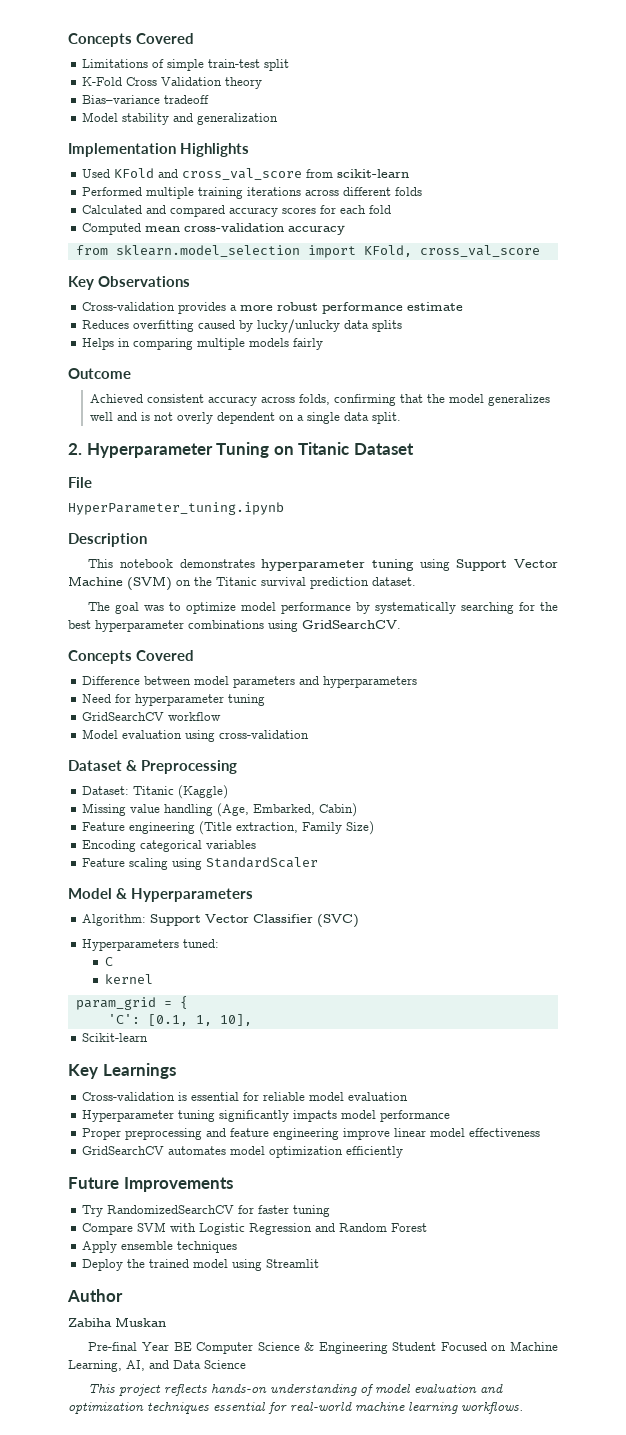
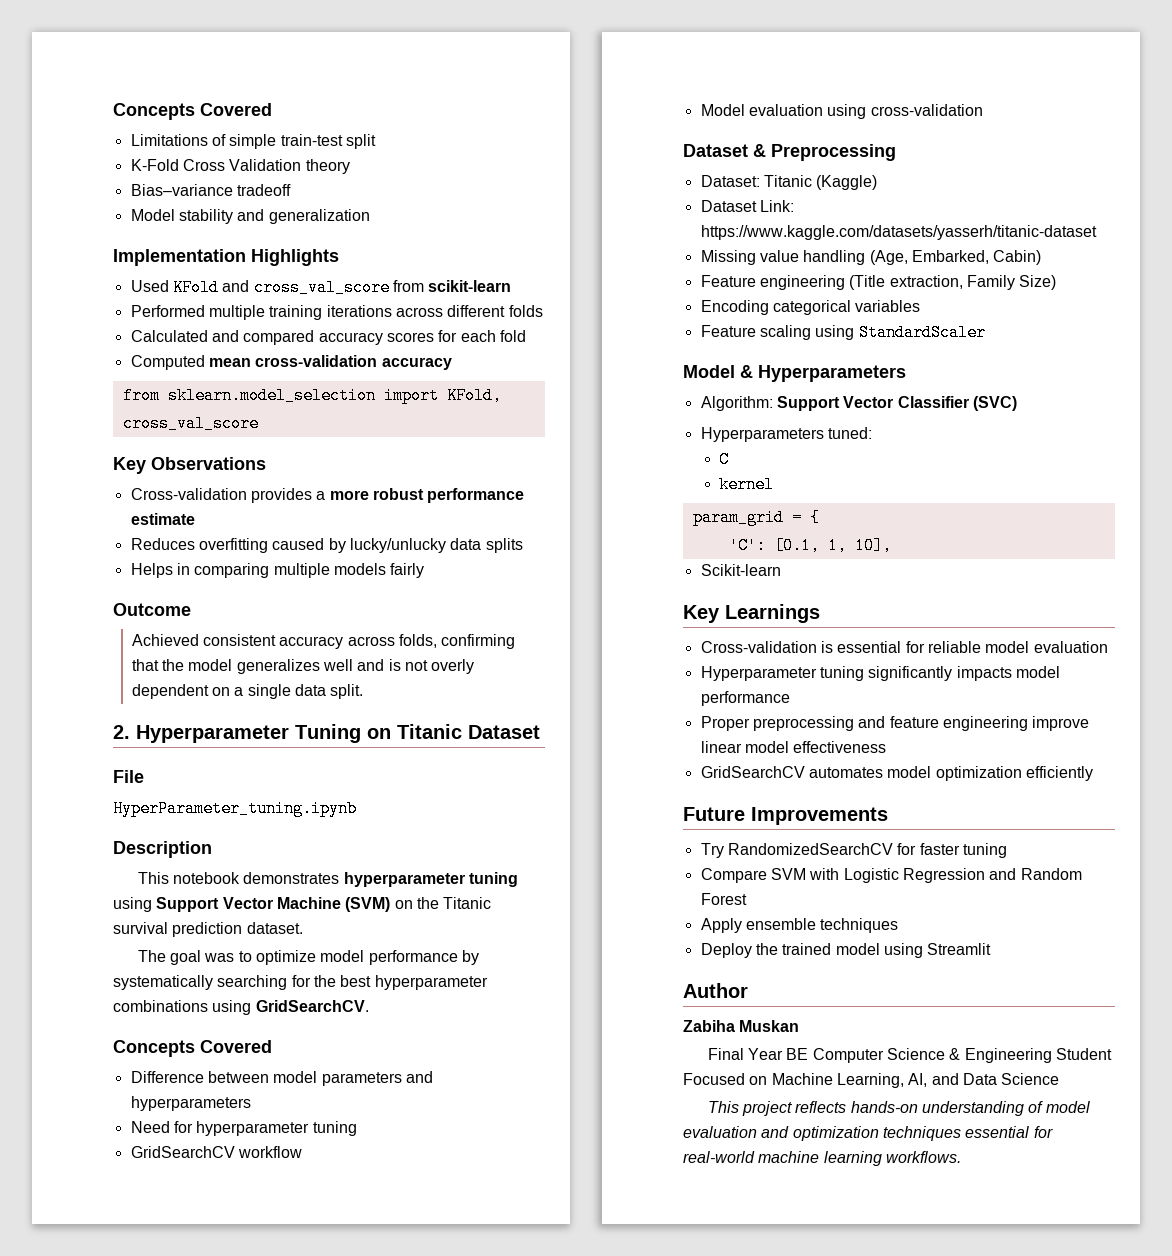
(229, 792) none -> [700,200,794,212] [700,225,1097,240] // Dataset Link: https://www.kaggle.com/datasets/yasserh/titanic-dataset
[88,1342,138,1351] Pre-final -> [707,1048,744,1060] Final

